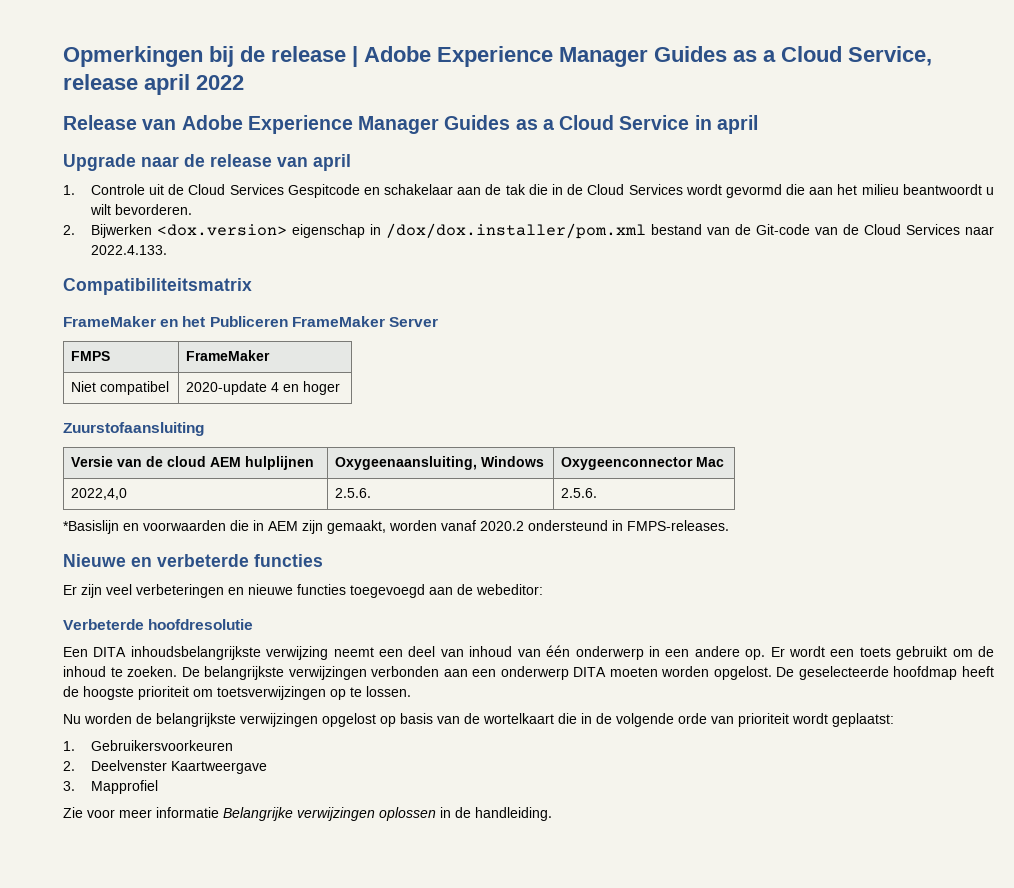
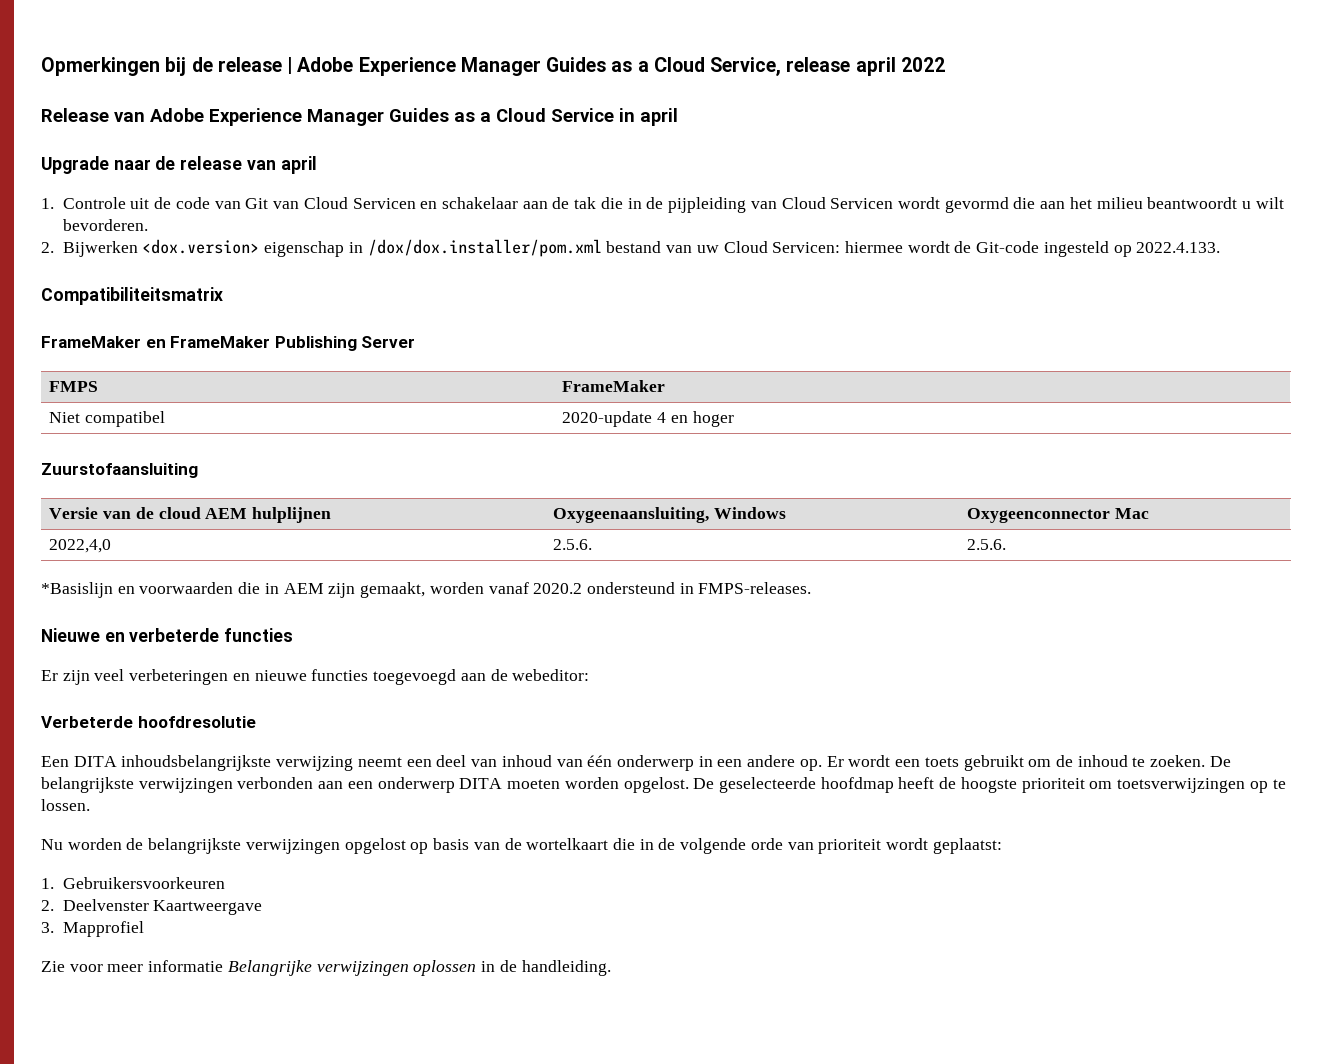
[188,184,360,198] Cloud Services Gespitcode -> [175,197,416,209] code van Git van Cloud Servicen
[587,184,683,195] Cloud Services -> [668,197,894,213] pijpleiding van Cloud Servicen
[734,224,995,235] de Git-code van de Cloud Services naar -> [696,241,1132,257] uw Cloud Servicen: hiermee wordt de Git-code ingesteld op
[182,316,385,327] het Publiceren FrameMaker -> [170,336,357,351] FrameMaker Publishing

